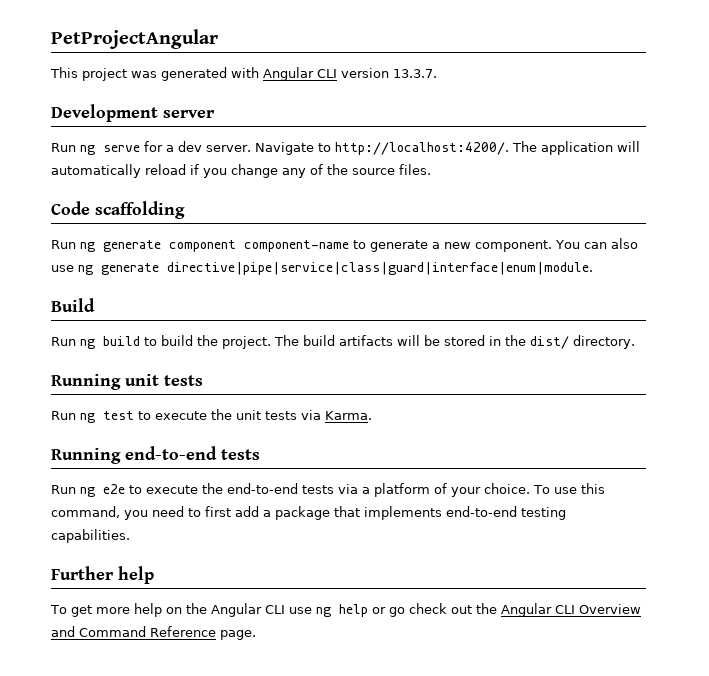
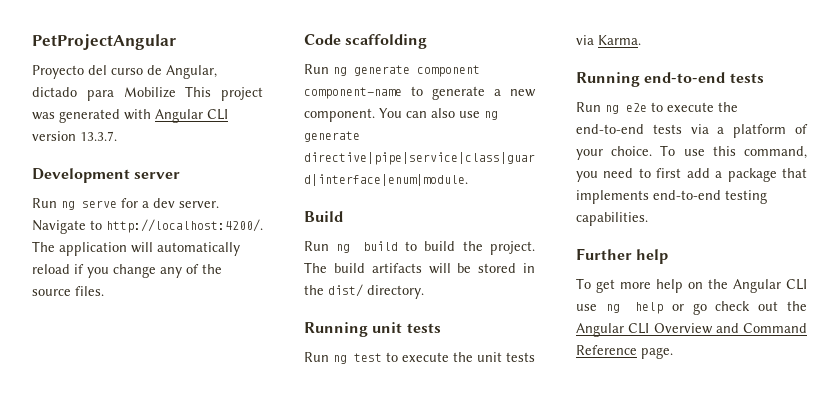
(218, 39) none -> [32,65,217,79] [32,87,176,101] Proyecto del curso de Angular, dictado para Mobilize

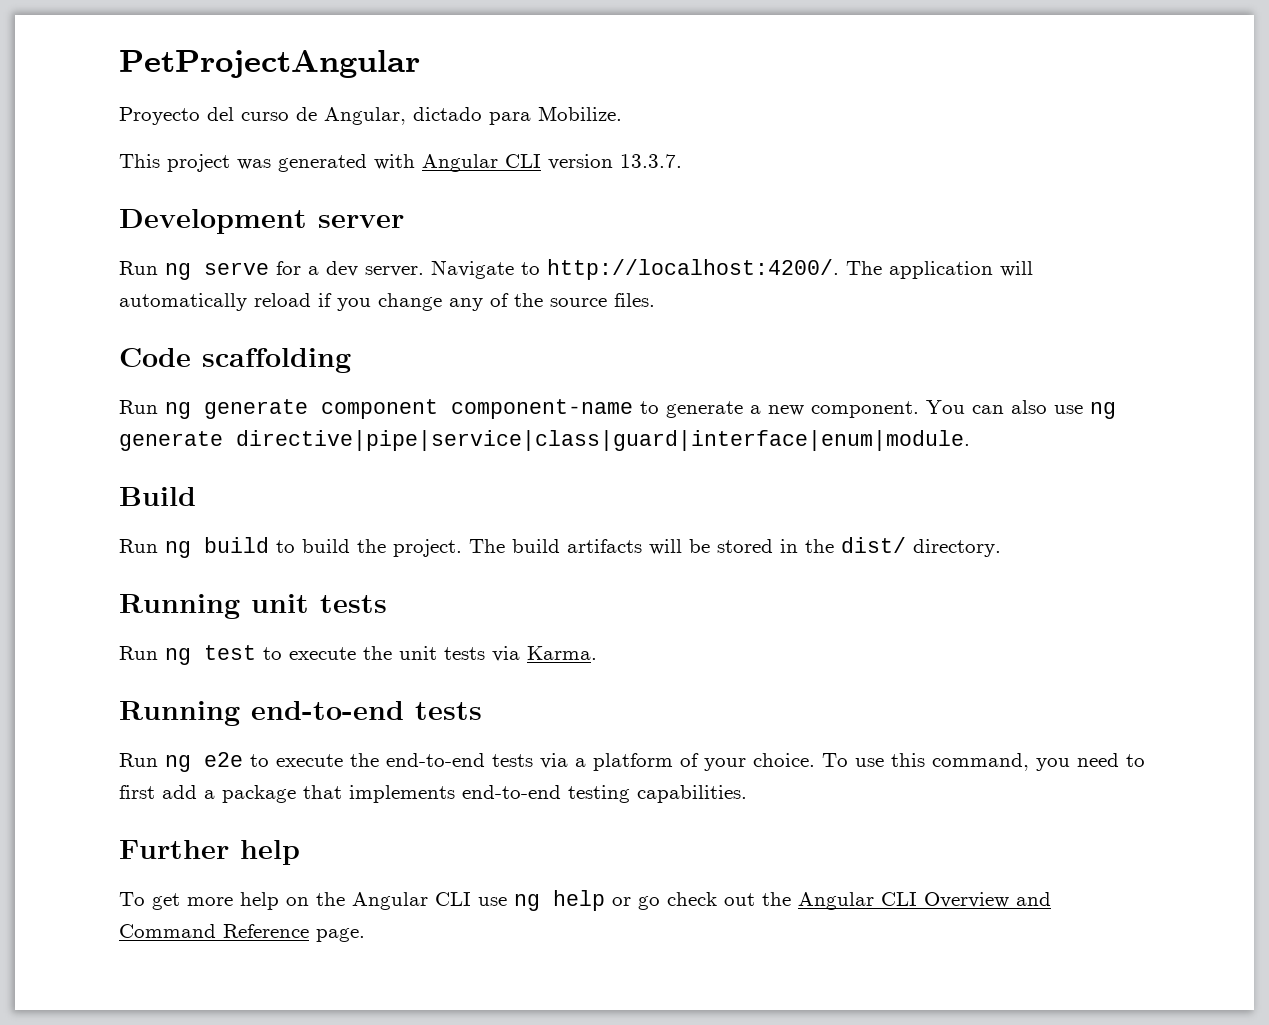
[123,87,176,98] Mobilize -> [538,106,622,121] Mobilize. //

